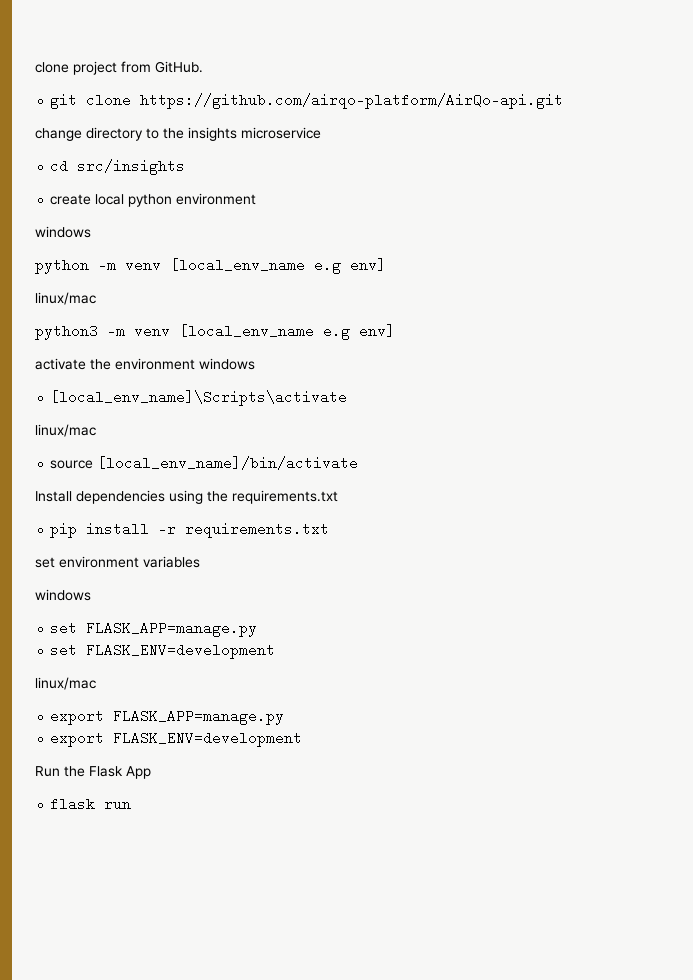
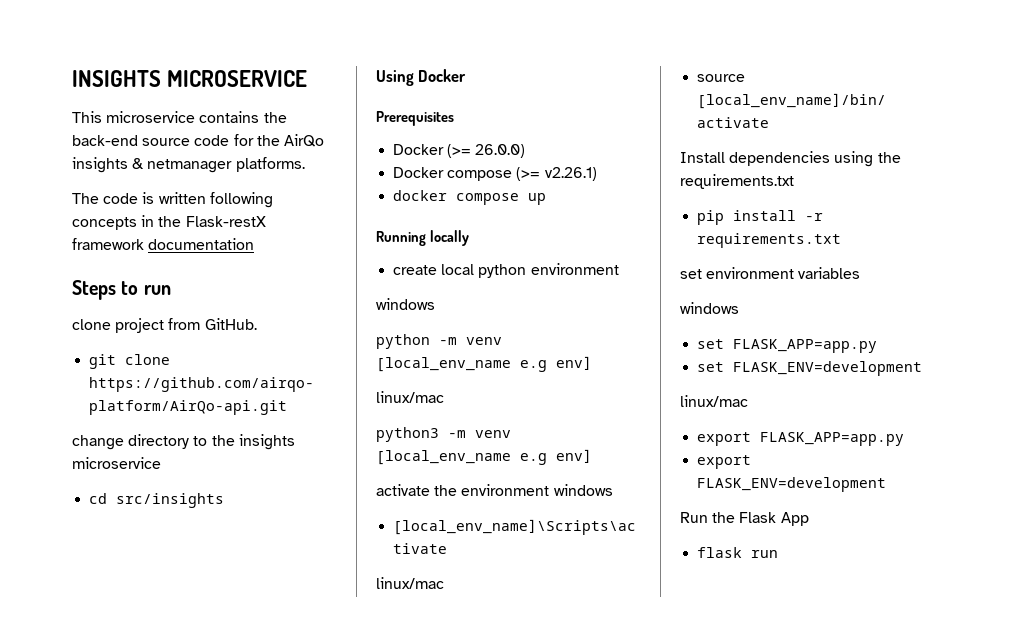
(35, 67) none -> [72,70,308,87] [72,111,287,123] [72,134,324,147] [72,157,305,173] [72,192,273,208] [72,215,266,230] [72,238,255,250] [72,280,171,300] INSIGHTS MICROSERVICE // This microservice contains the back-end source code for the AirQo insights & netmanager platforms. // The code is written following concepts in the Flask-restX framework documentation // Steps to run //
(186, 167) none -> [376,69,467,86] [376,111,454,126] [393,144,526,158] [393,167,597,181] [393,190,547,205] [376,230,469,246] // Using Docker // Prerequisites // Docker (>= 26.0.0) // Docker compose (>= v2.26.1) // docker compose up // Running locally
[86,621,258,637] FLASK_APP=manage.py -> [733,339,878,353] FLASK_APP=app.py
[113,709,285,725] FLASK_APP=manage.py -> [760,432,905,446] FLASK_APP=app.py

